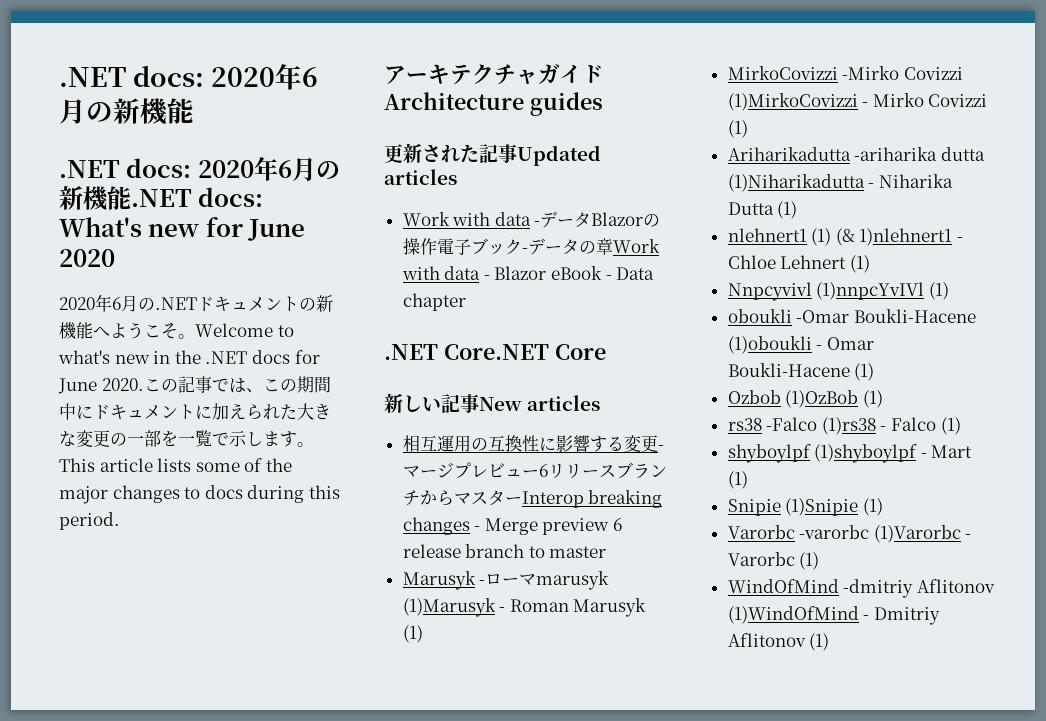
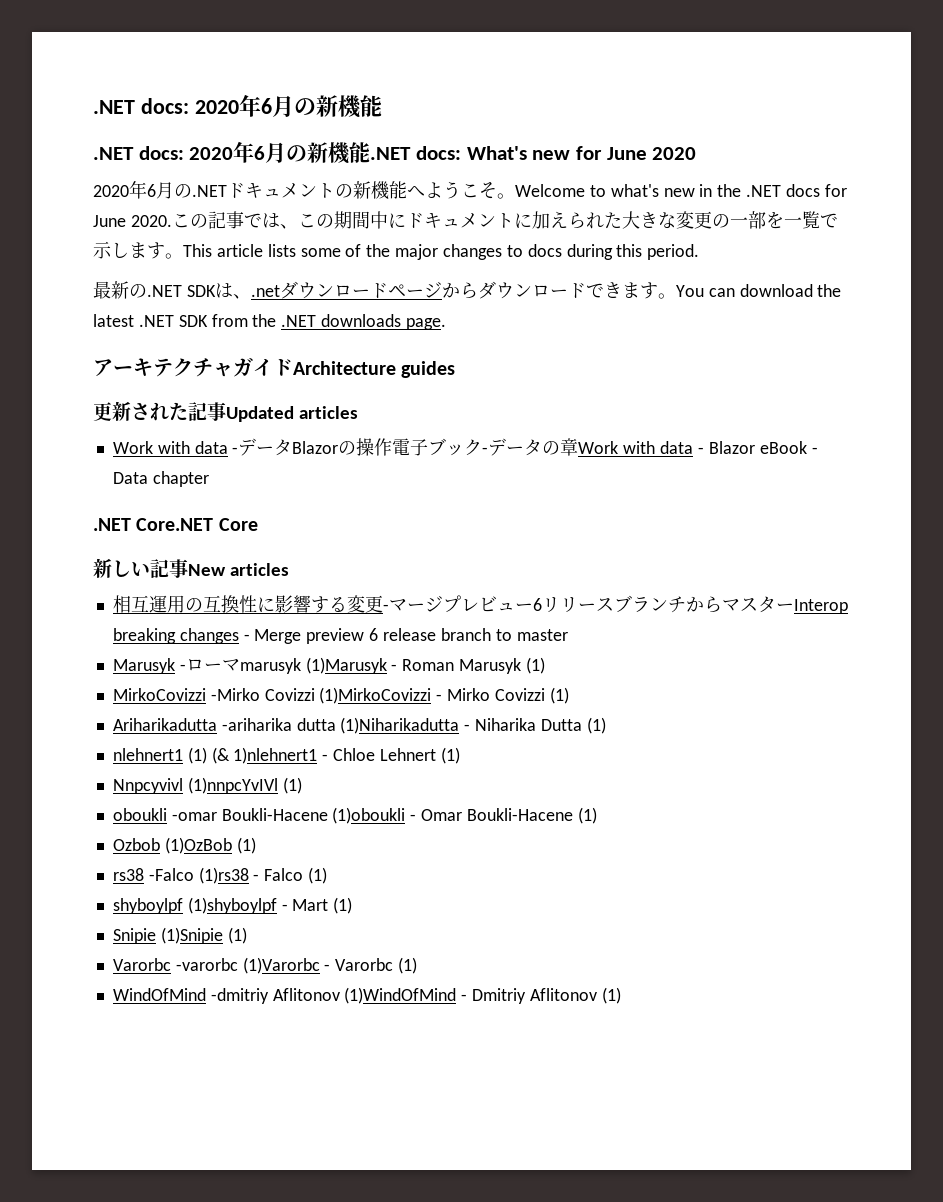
(120, 521) none -> [93,281,842,299] [93,314,447,330] // 最新の.NET SDKは、.netダウンロードページからダウンロードできます。You can download the latest .NET SDK from the .NET downloads page.
[796,310,850,323] -Omar -> [171,812,217,821] -omar

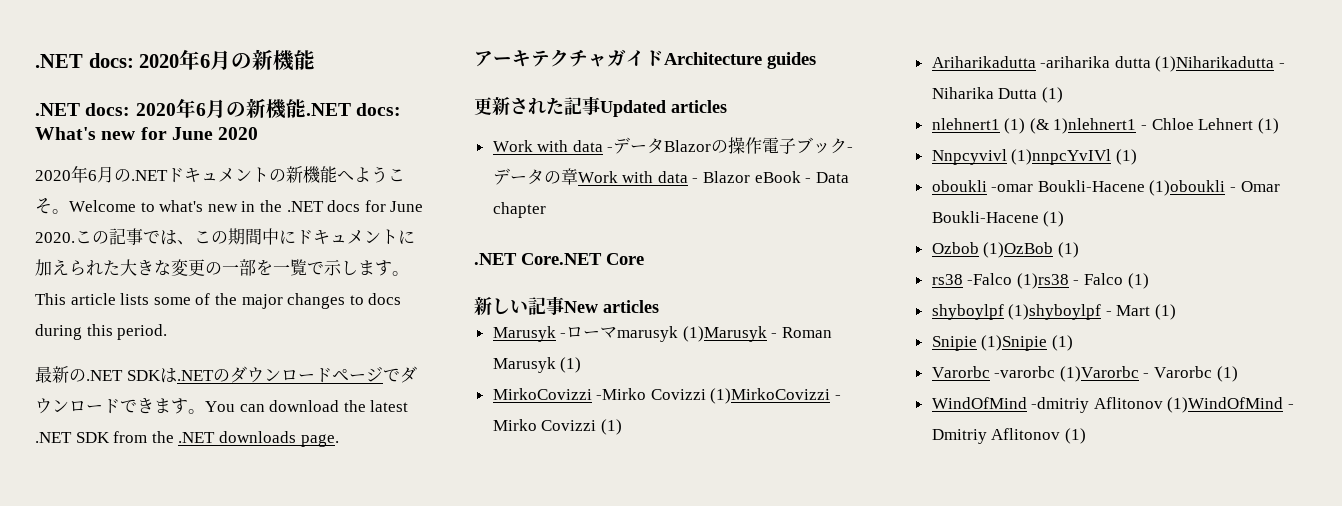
[232,285,280,299] 、.net -> [176,369,230,382] .NETの
[441,282,478,299] から -> [382,368,400,382] で
[112,595,848,614] [112,628,568,644] // 相互運用の互換性に影響する変更-マージプレビュー6リリースブランチからマスターInterop breaking changes - Merge preview 6 release branch to master -> (659, 306) none

